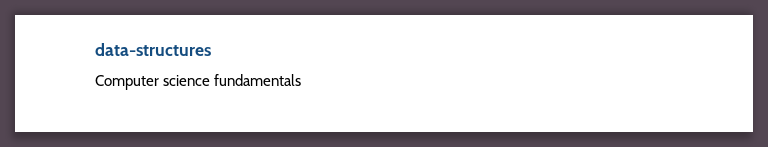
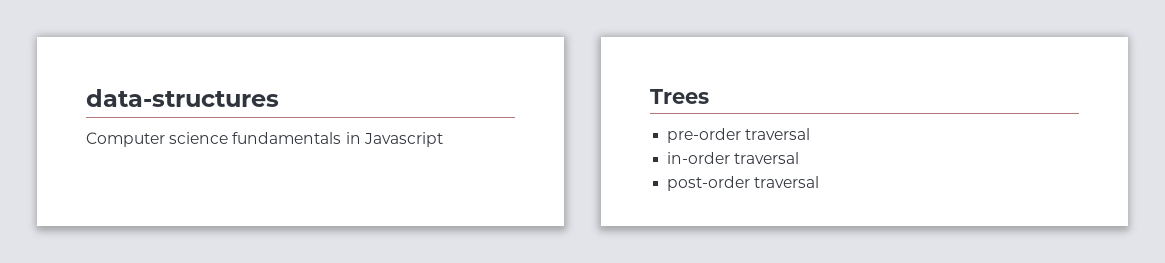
(302, 80) none -> [345,132,443,147] [650,89,709,104] [667,128,811,143] [667,152,800,164] [667,176,820,191] in Javascript // Trees // pre-order traversal // in-order traversal // post-order traversal

